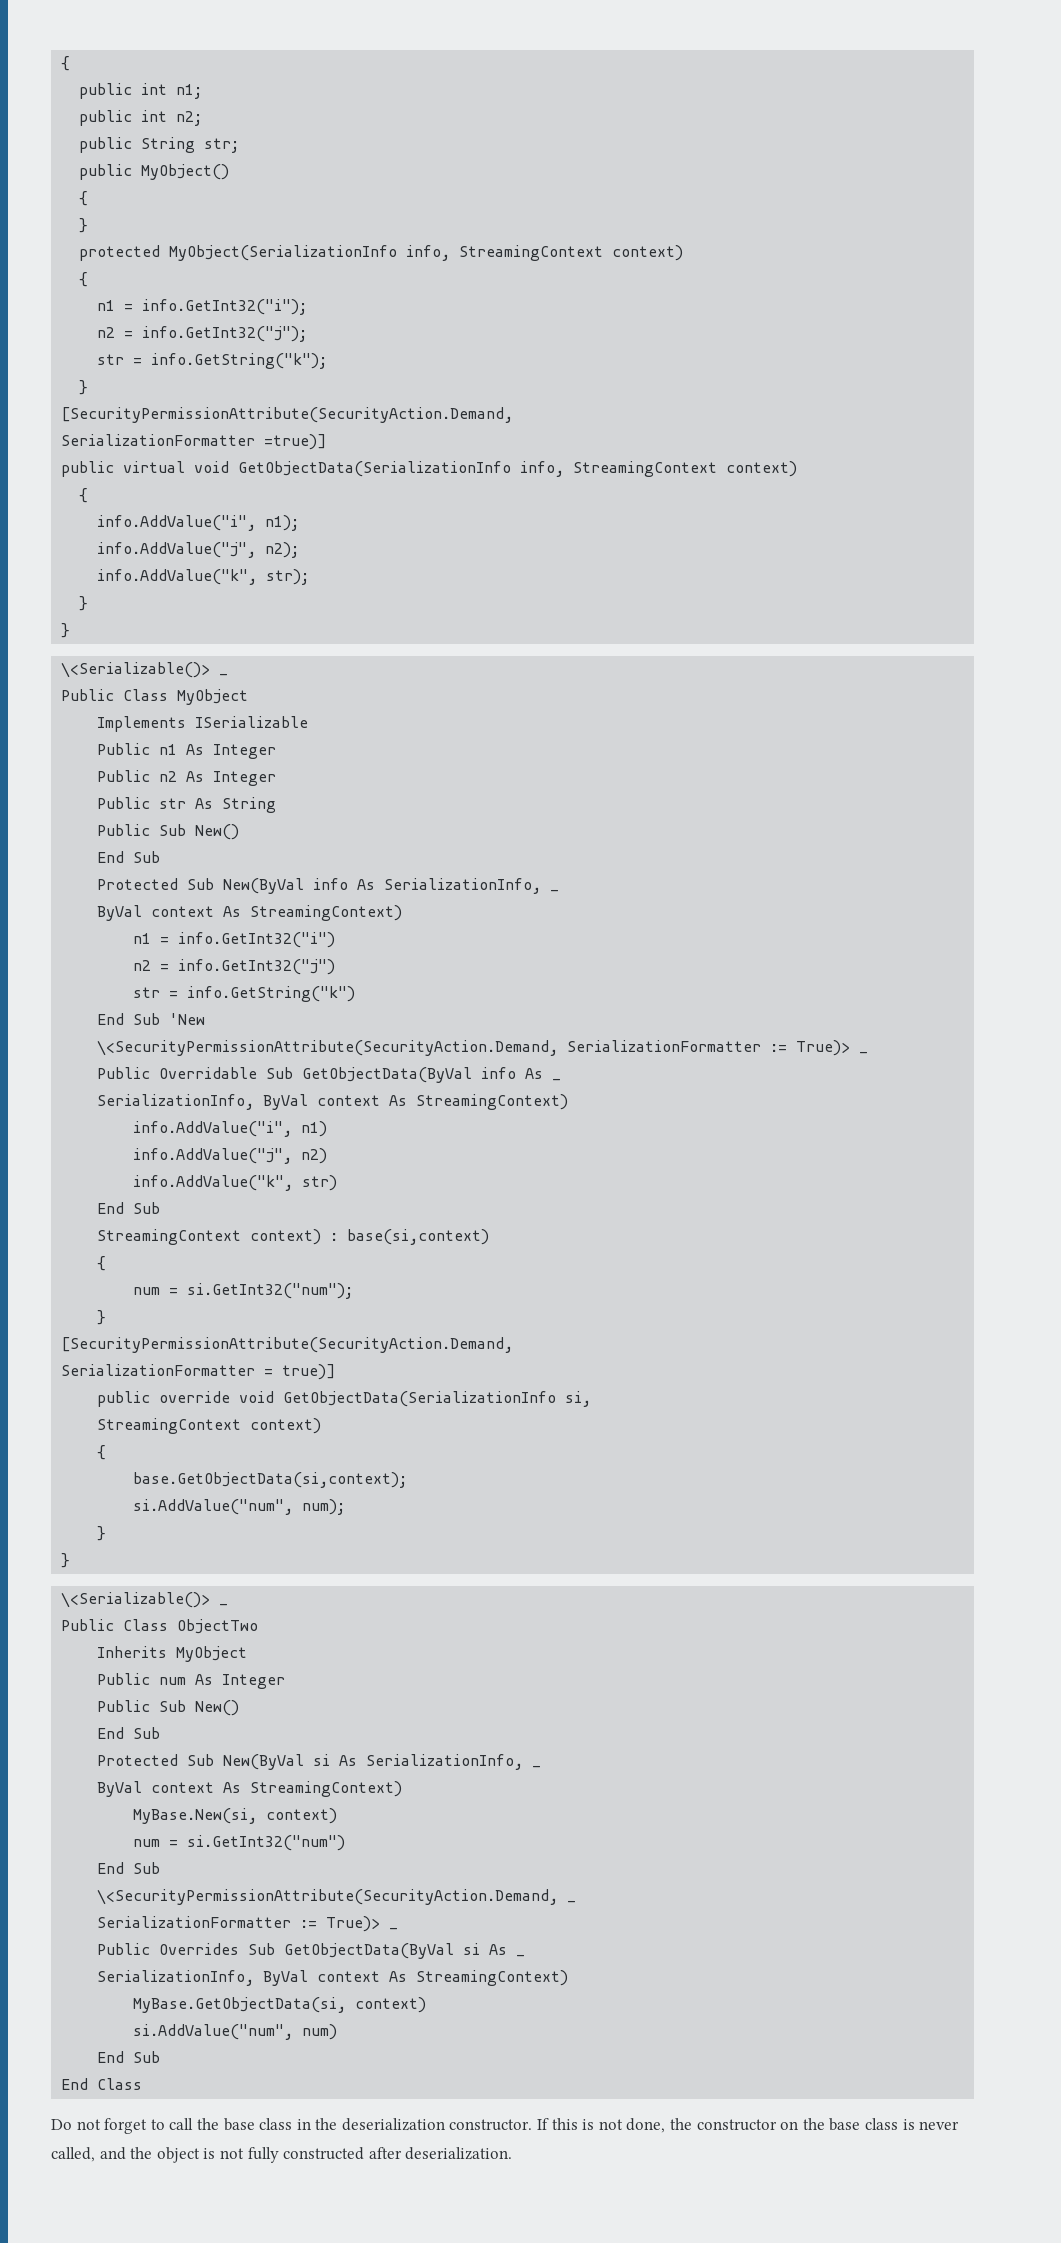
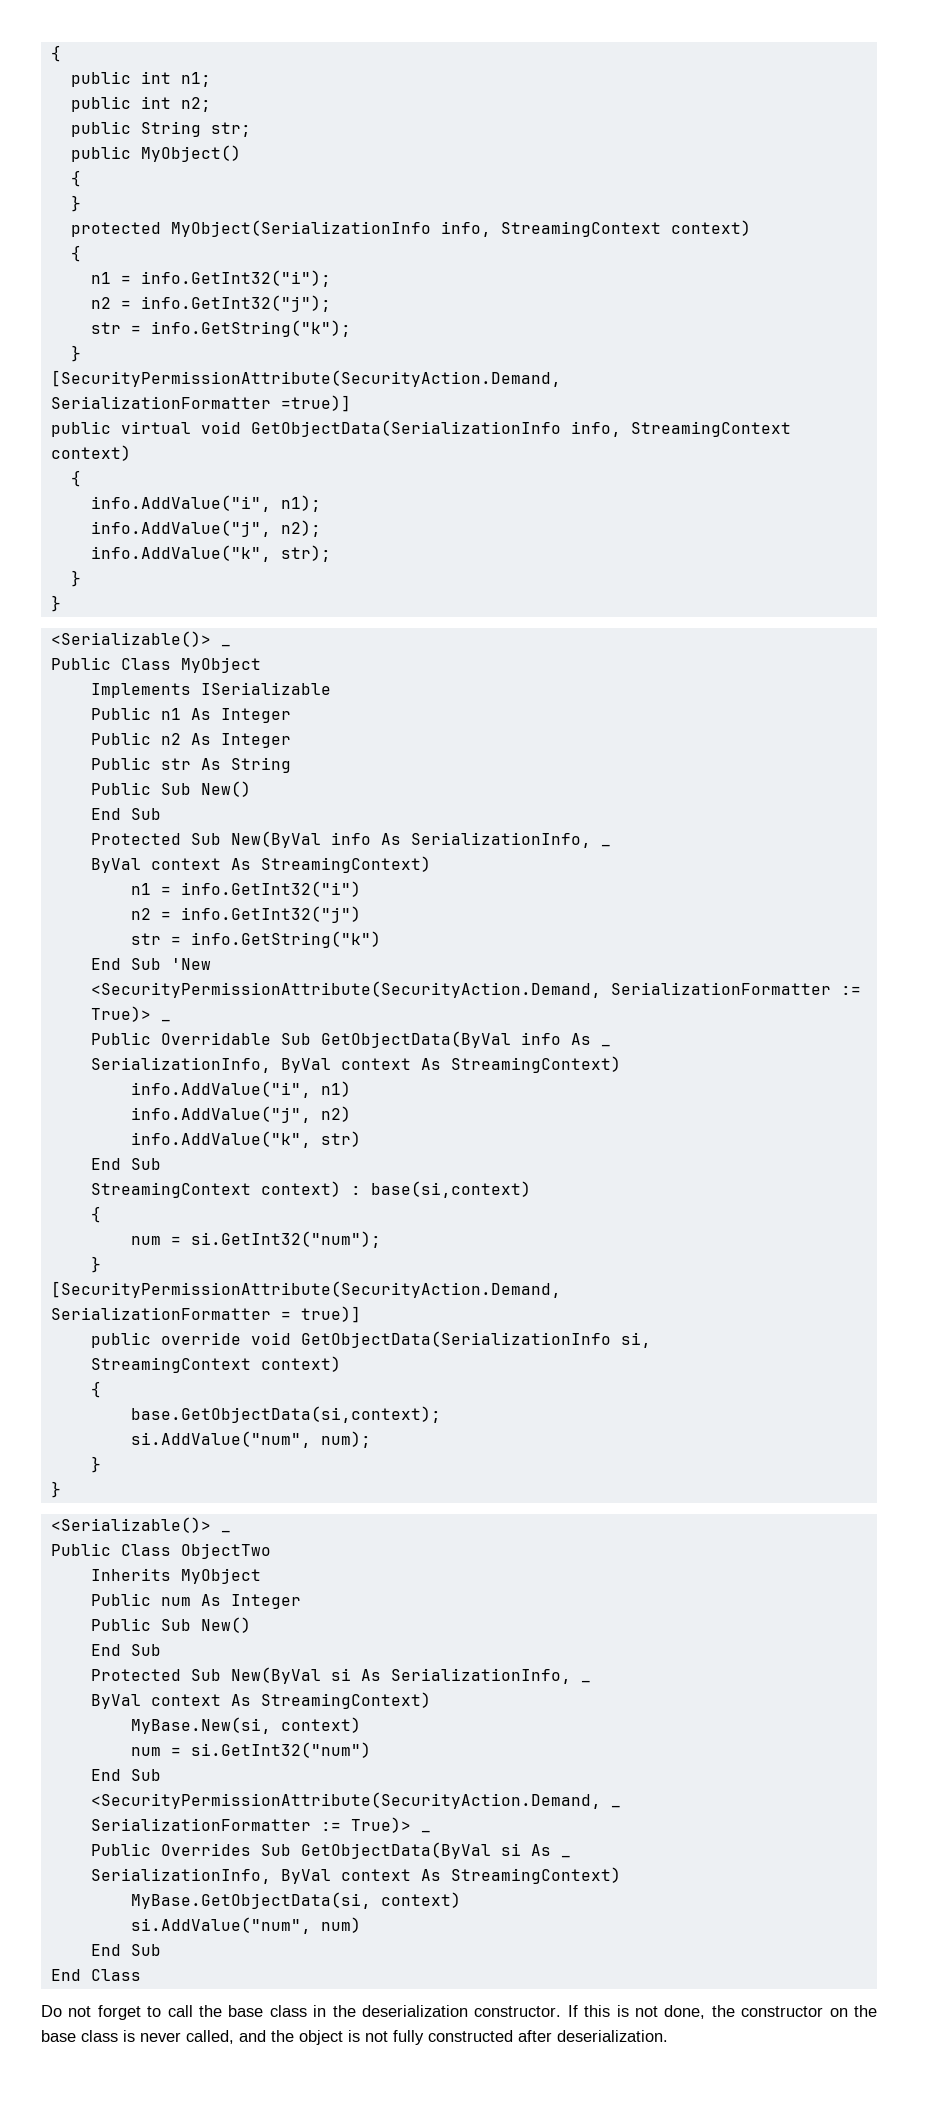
[61,662,211,678] \<Serializable()> -> [50,631,211,647] <Serializable()>
[97,1040,559,1056] \<SecurityPermissionAttribute(SecurityAction.Demand, -> [90,981,601,998] <SecurityPermissionAttribute(SecurityAction.Demand,
[61,1592,211,1608] \<Serializable()> -> [50,1517,211,1533] <Serializable()>
[97,1889,559,1905] \<SecurityPermissionAttribute(SecurityAction.Demand, -> [90,1792,601,1809] <SecurityPermissionAttribute(SecurityAction.Demand,

